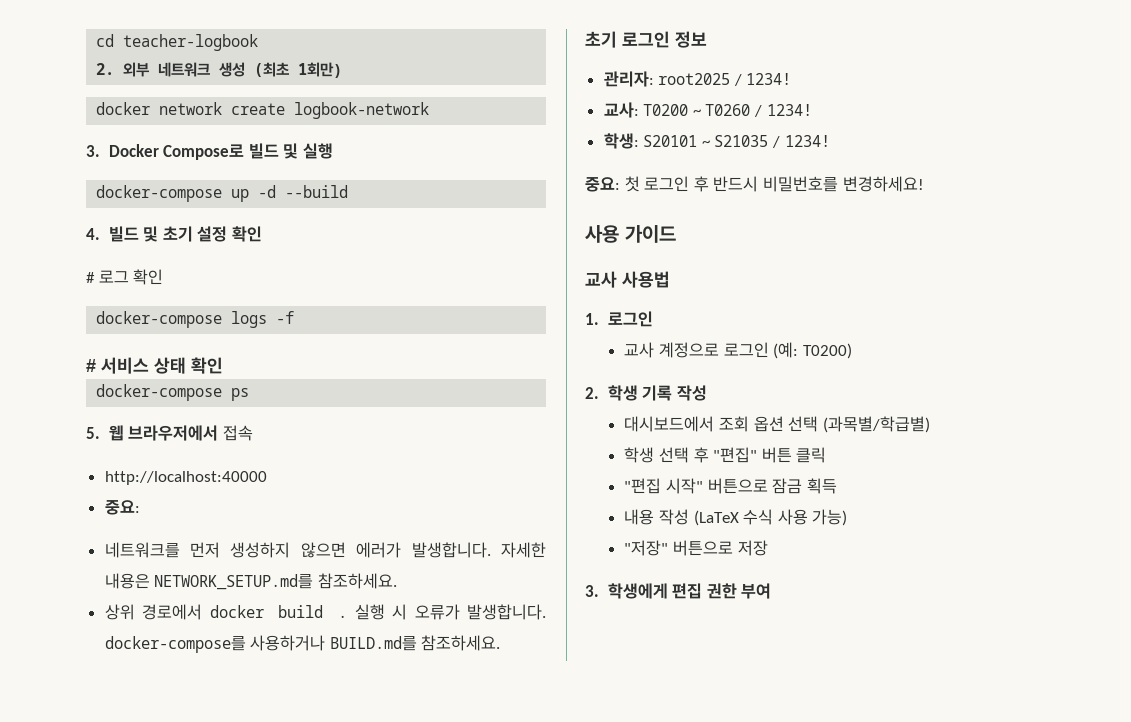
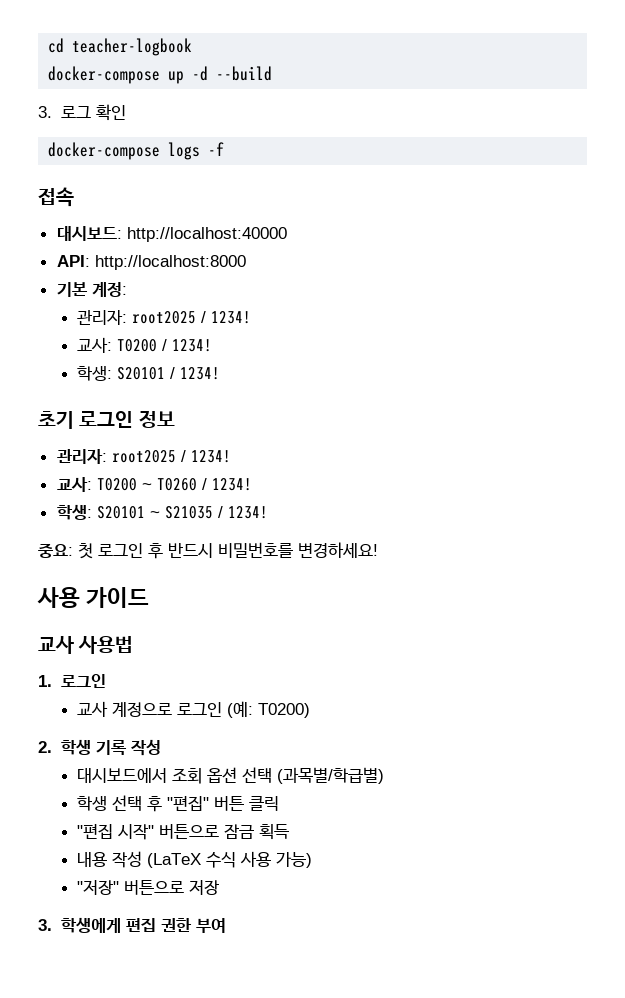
[96,62,342,78] [96,102,430,119] [86,143,333,160] [96,185,349,202] [86,226,262,242] [86,272,95,283] 2. 외부 네트워크 생성 (최초 1회만) // docker network create logbook-network // 3. Docker Compose로 빌드 및 실행 // docker-compose up -d --build // 4. 빌드 및 초기 설정 확인 // # -> [48,66,273,84] [38,106,52,118] docker-compose up -d --build // 3.
[86,357,223,374] [96,384,250,401] [86,425,219,441] # 서비스 상태 확인 // docker-compose ps // 5. 웹 브라우저에서 -> (225, 149) none
(253, 433) none -> [56,226,122,241] 대시보드:
[104,500,140,515] [104,542,546,558] [104,573,397,590] [104,604,547,620] [104,635,501,653] 중요: // 네트워크를 먼저 생성하지 않으면 에러가 발생합니다. 자세한 내용은 NETWORK_SETUP.md를 참조하세요. // 상위 경로에서 docker build . 실행 시 오류가 발생합니다. docker-compose를 사용하거나 BUILD.md를 참조하세요. -> [56,255,246,270] [56,282,127,297] [77,310,252,325] [77,337,213,353] [77,366,221,381] API: http://localhost:8000 // 기본 계정: // 관리자: root2025 / 1234! // 교사: T0200 / 1234! // 학생: S20101 / 1234!

